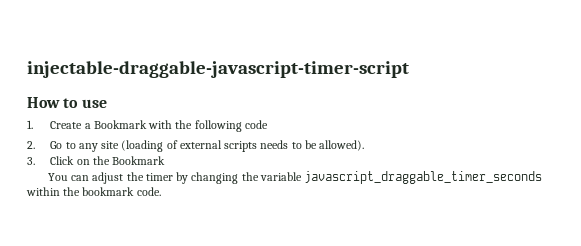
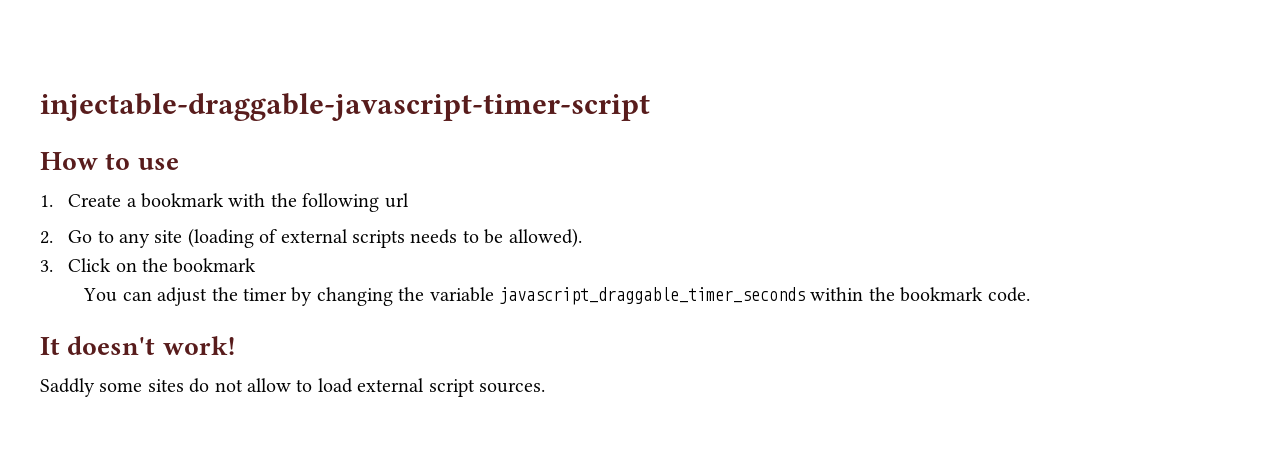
[93,120,147,129] Bookmark -> [141,193,225,208] bookmark
[244,120,268,129] code -> [384,193,409,208] url
[112,156,166,165] Bookmark -> [173,258,257,273] bookmark
(161, 191) none -> [40,336,235,355] [40,378,545,397] // It doesn't work! // Saddly some sites do not allow to load external script sources.

